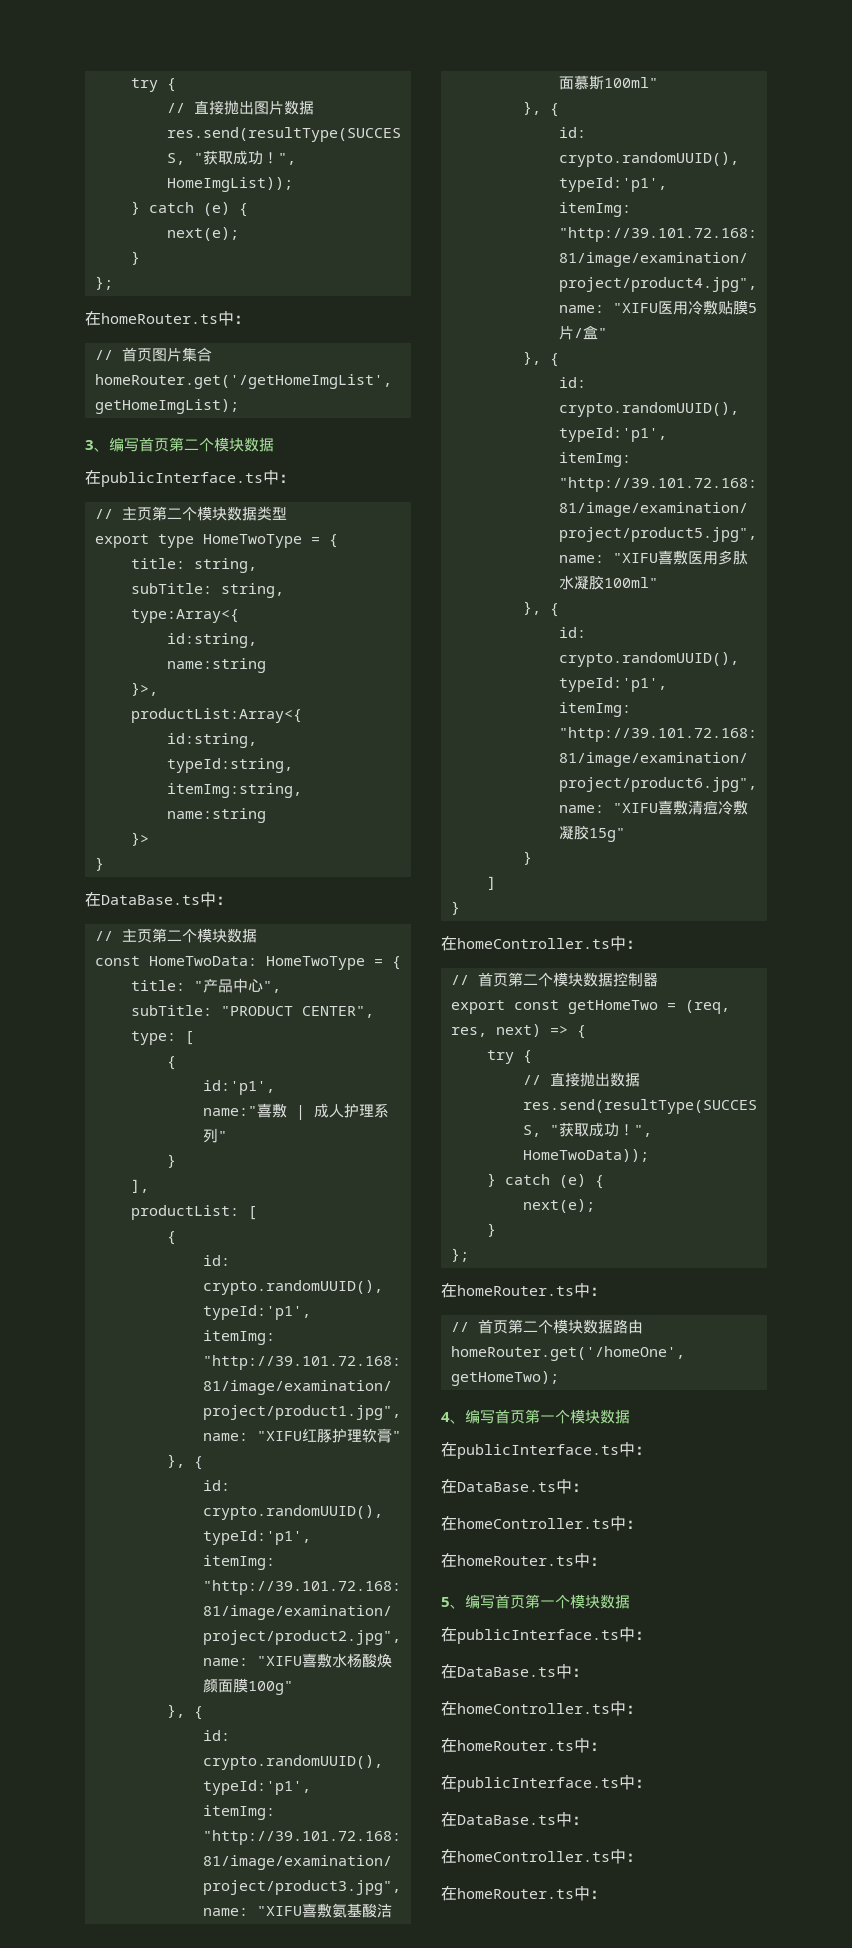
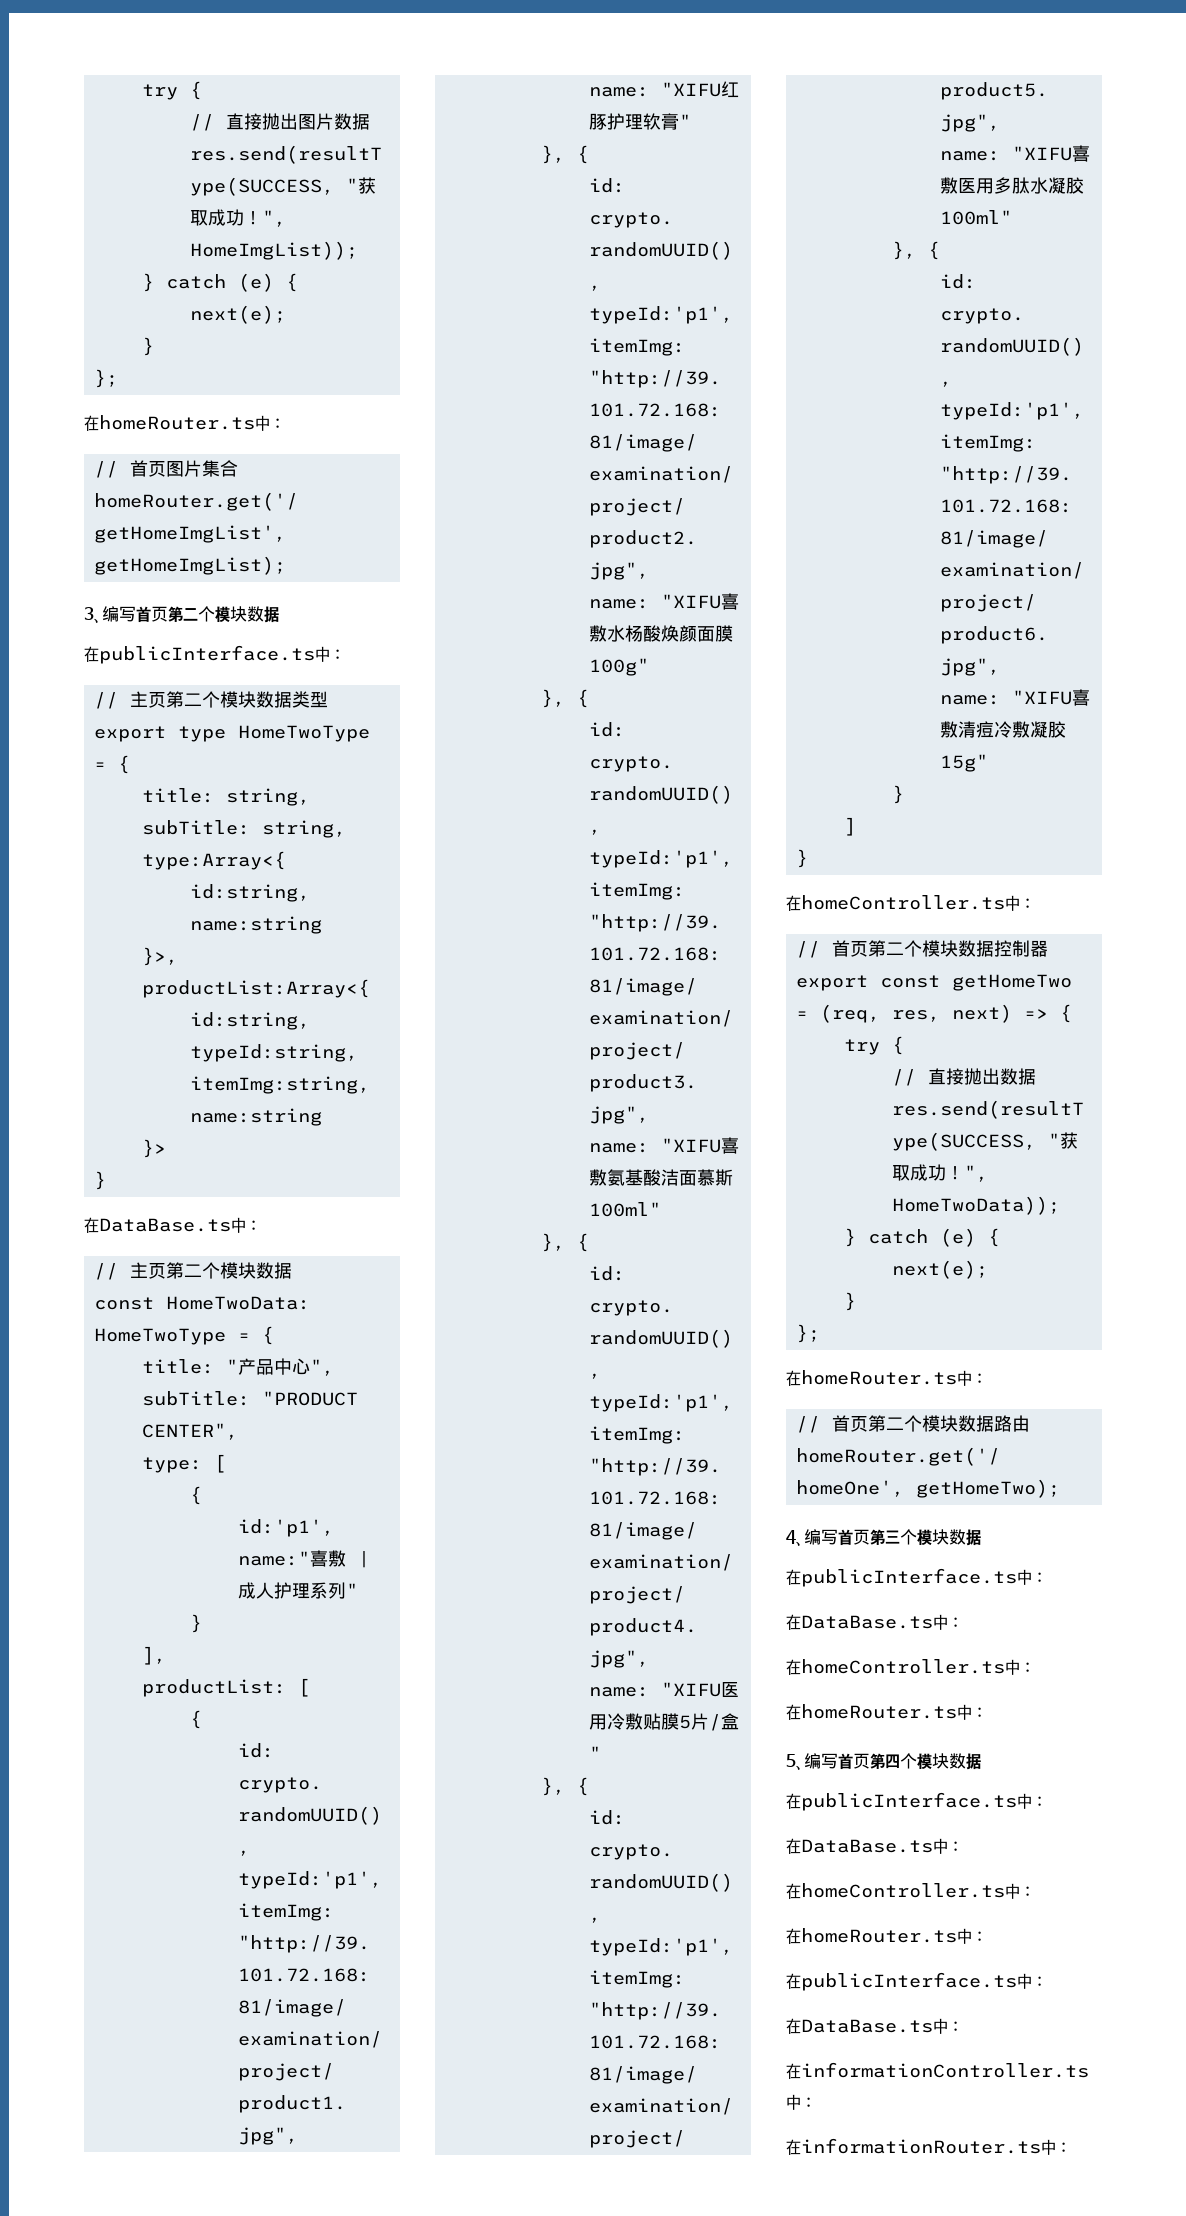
[540,1415,555,1422] 一 -> [885,1530,900,1544] 三
[540,1600,555,1607] 一 -> [885,1754,900,1769] 四
[457,1849,642,1864] [441,1886,574,1901] homeController.ts中： // 在homeRouter.ts -> [801,2062,1089,2078] [786,2094,816,2110] [786,2138,1041,2155] informationController.ts中： // 在informationRouter.ts

